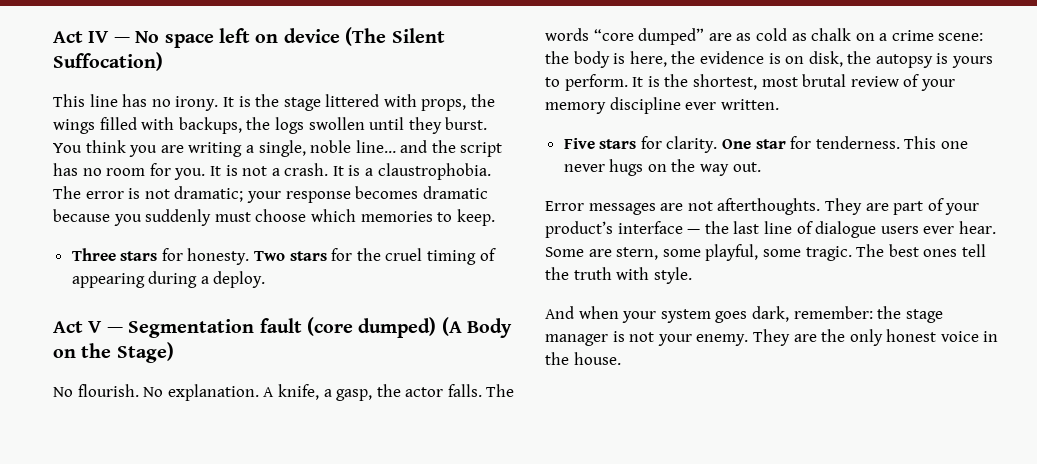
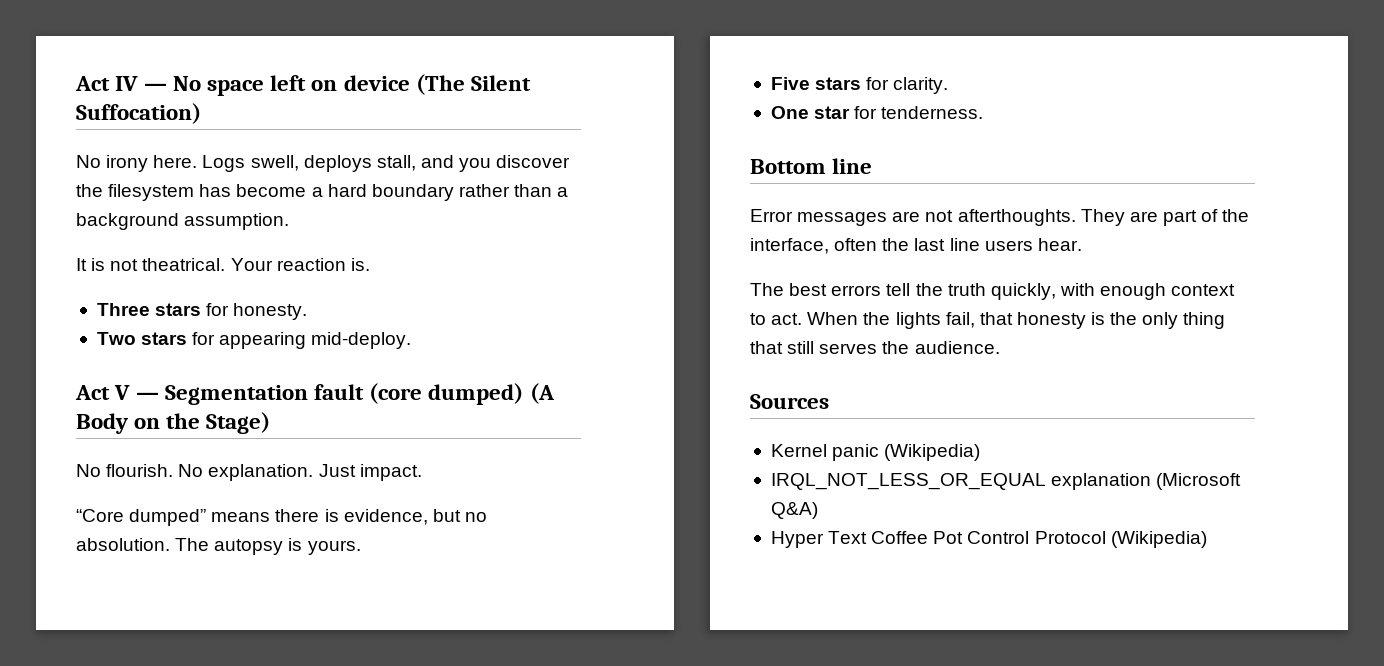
[53,94,496,111] [53,117,488,134] [53,140,503,157] [53,163,491,180] [53,186,488,203] [53,209,495,226] This line has no irony. It is the stage littered with props, the wings filled with backups, the logs swollen until they burst. You think you are writing a single, noble line… and the script has no room for you. It is not a crash. It is a claustrophobia. The error is not dramatic; your response becomes dramatic because you suddenly must choose which memories to keep. -> [76,155,571,172] [76,184,569,201] [76,213,290,230] [76,258,370,271] No irony here. Logs swell, deploys stall, and you discover the filesystem has become a hard boundary rather than a background assumption. // It is not theatrical. Your reaction is.
(250, 256) none -> (308, 311) //
[356,248,496,265] [71,271,266,288] the cruel timing of appearing during a deploy. -> [219,332,412,349] appearing mid-deploy.
[263,384,515,401] [545,28,984,45] [545,51,994,68] [545,74,955,91] [545,97,779,114] A knife, a gasp, the actor falls. The words “core dumped” are as cold as chalk on a crime scene: the body is here, the evidence is on disk, the autopsy is yours to perform. It is the shortest, most brutal review of your memory discipline ever written. -> [318,464,422,481] [76,509,487,526] [76,538,361,555] Just impact. // “Core dumped” means there is evidence, but no absolution. The autopsy is yours.
(718, 144) none -> (949, 85) //
[904,136,969,149] [563,159,761,176] This one never hugs on the way out. -> [750,158,873,174] // Bottom line
[945,203,980,215] [545,221,996,238] [545,244,852,261] your product’s interface — the last line of dialogue users ever hear. Some are stern, some playful, some tragic. -> [1222,209,1250,222] [750,238,1082,254] the interface, often the last line users hear. //
[923,249,958,257] ones -> [831,285,882,296] errors
[616,267,692,284] [545,306,943,323] [545,329,999,346] [545,352,621,365] with style. // And when your system goes dark, remember: the stage manager is not your enemy. They are the only honest voice in the house. -> [990,283,1236,300] [750,312,1226,329] [750,341,1000,354] [750,394,829,409] [770,444,981,461] [770,473,1242,490] [770,502,818,519] [770,531,1207,548] quickly, with enough context to act. When the lights fail, that honesty is the only thing that still serves the audience. // Sources // Kernel panic (Wikipedia) // IRQL_NOT_LESS_OR_EQUAL explanation (Microsoft Q&A) // Hyper Text Coffee Pot Control Protocol (Wikipedia)

